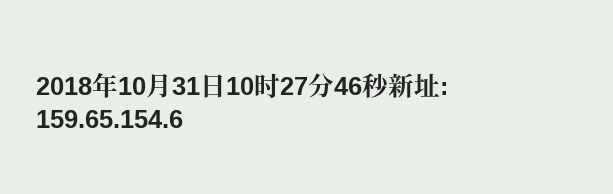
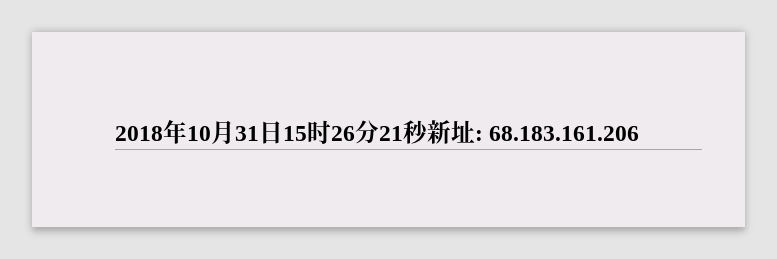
[226,73,362,98] 10时27分46 -> [283,120,403,144] 15时26分21
[36,110,183,128] 159.65.154.6 -> [489,126,640,141] 68.183.161.206

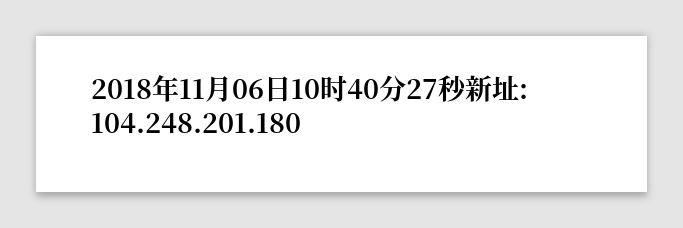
[187,120,403,145] 10月31日15时26分21 -> [179,75,438,102] 11月06日10时40分27
[489,126,640,141] 68.183.161.206 -> [91,113,301,133] 104.248.201.180

